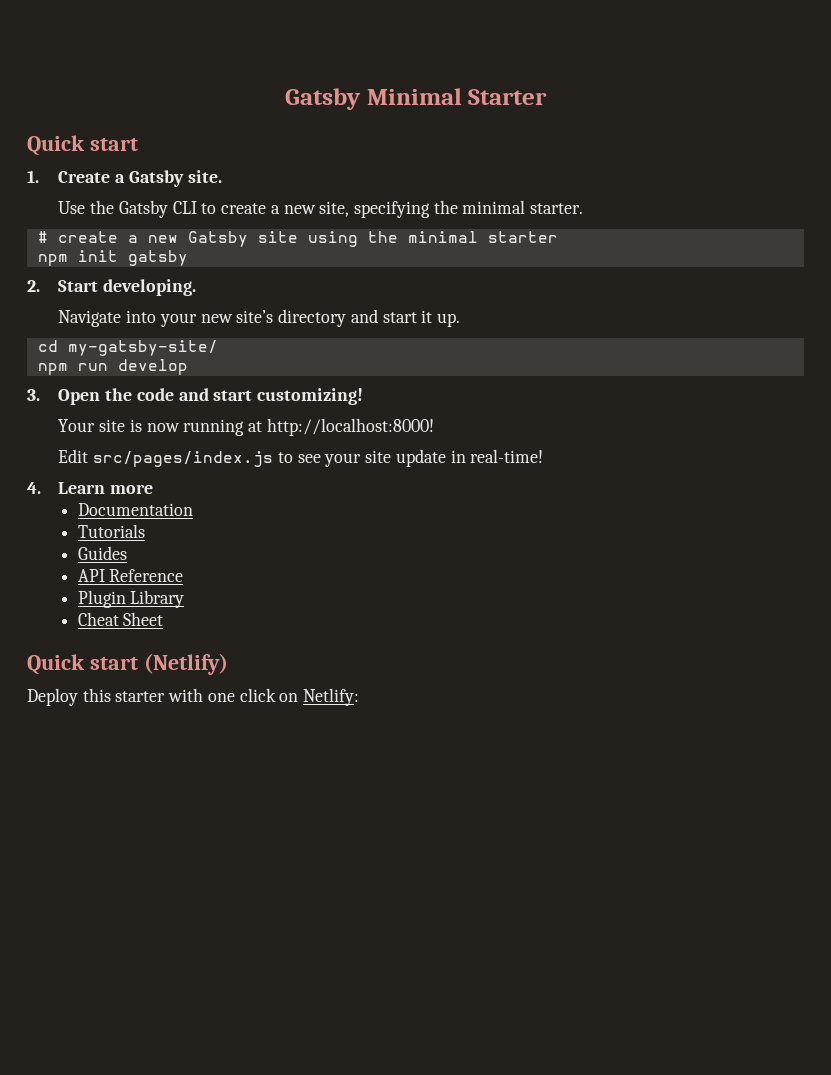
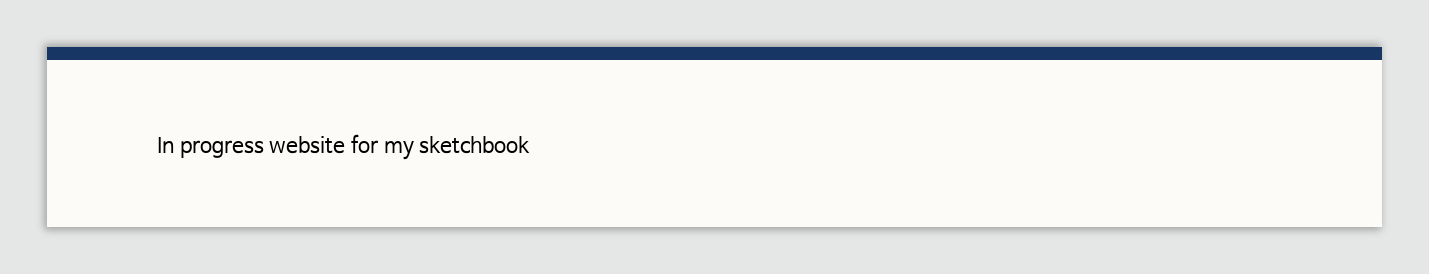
[284,88,548,110] [27,135,138,156] [27,170,222,187] [58,200,584,218] [37,231,558,247] [37,250,188,266] [27,279,197,296] [58,309,460,327] [37,340,218,356] [37,359,188,375] [27,388,364,405] [58,418,434,436] [58,449,544,467] [27,482,154,494] [77,503,193,516] [77,524,145,538] [77,546,127,560] [77,569,184,582] [77,590,185,608] [77,612,164,626] [27,653,228,675] [27,688,360,706] Gatsby Minimal Starter // Quick start // 1. Create a Gatsby site. // Use the Gatsby CLI to create a new site, specifying the minimal starter. // # create a new Gatsby site using the minimal starter // npm init gatsby // 2. Start developing. // Navigate into your new site’s directory and start it up. // cd my-gatsby-site/ // npm run develop // 3. Open the code and start customizing! // Your site is now running at http://localhost:8000! // Edit src/pages/index.js to see your site update in real-time! // 4. Learn more // Documentation // Tutorials // Guides // API Reference // Plugin Library // Cheat Sheet // Quick start (Netlify) // Deploy this starter with one click on Netlify: -> [157,134,531,160] In progress website for my sketchbook

